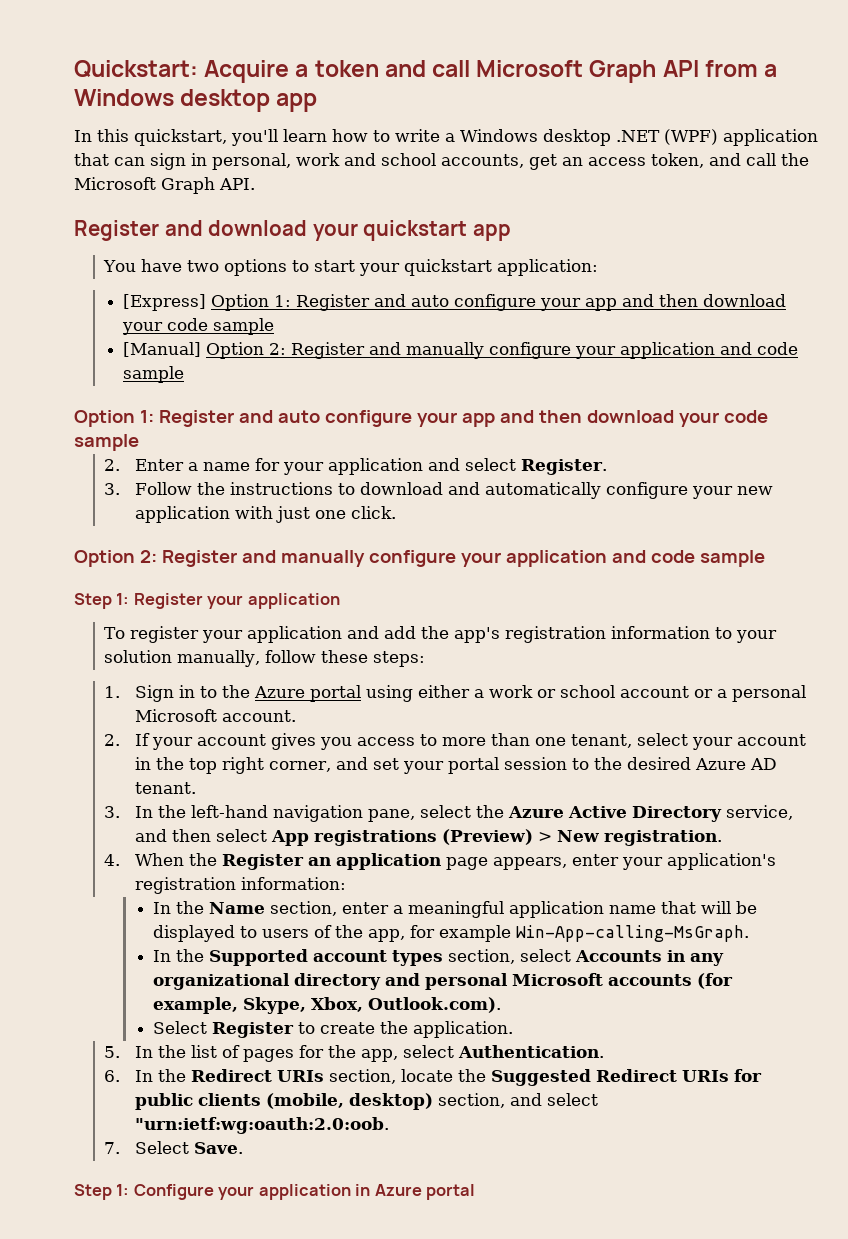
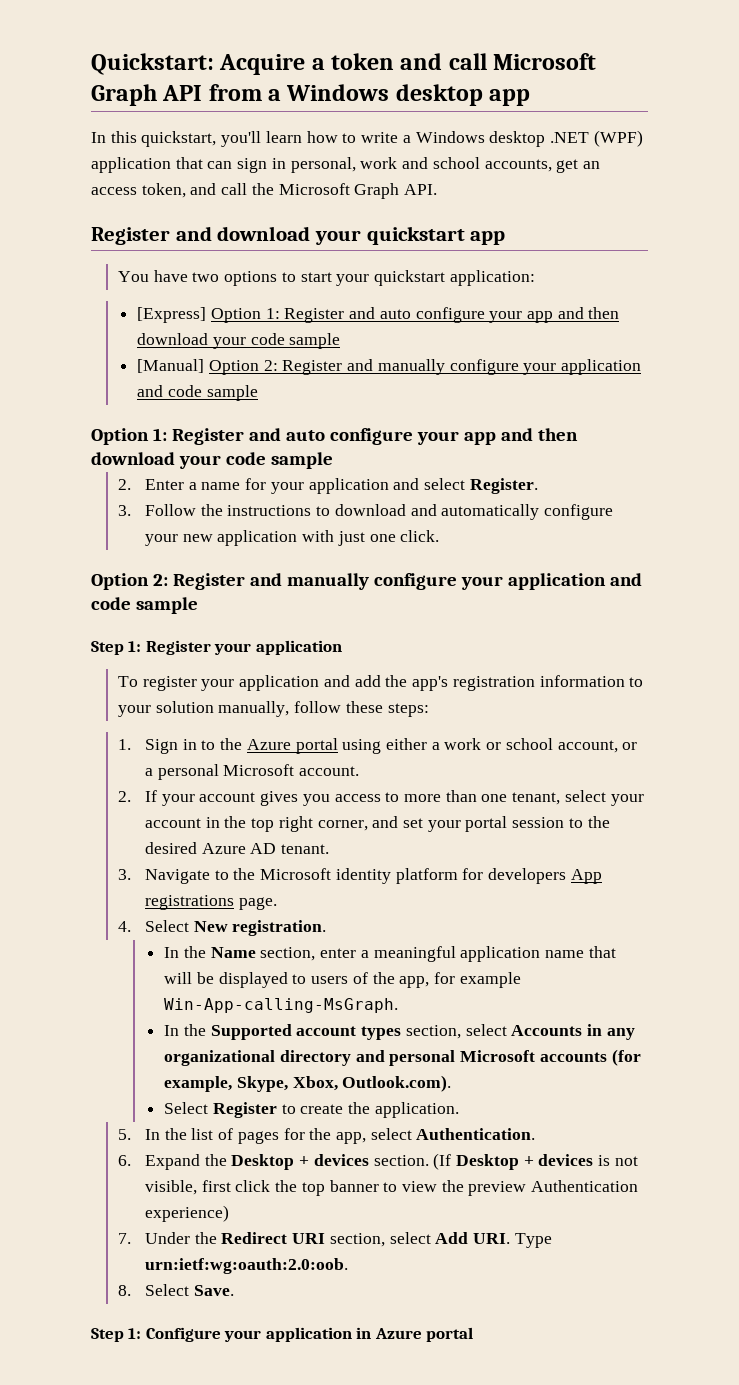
[619,686,689,698] account -> [557,740,618,753] account,
[134,805,793,822] [134,829,722,846] [104,853,776,870] [134,877,346,894] In the left-hand navigation pane, select the Azure Active Directory service, and then select App registrations (Preview) > New registration. // 4. When the Register an application page appears, enter your application's registration information: -> [144,868,602,884] [144,895,277,910] [117,920,327,936] Navigate to the Microsoft identity platform for developers App registrations page. // 4. Select New registration.
[134,1069,762,1086] [134,1093,598,1110] [134,1117,389,1134] [104,1142,121,1154] In the Redirect URIs section, locate the Suggested Redirect URIs for public clients (mobile, desktop) section, and select "urn:ietf:wg:oauth:2.0:oob. // 7. -> [144,1153,638,1170] [144,1180,639,1196] [144,1205,229,1222] [117,1232,552,1248] [144,1258,348,1274] [117,1285,131,1296] Expand the Desktop + devices section. (If Desktop + devices is not visible, first click the top banner to view the preview Authentication experience) // 7. Under the Redirect URI section, select Add URI. Type urn:ietf:wg:oauth:2.0:oob. // 8.

